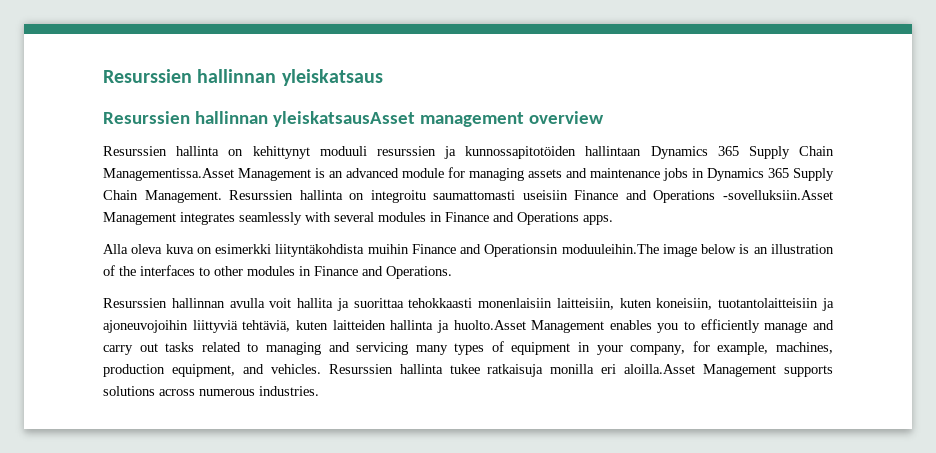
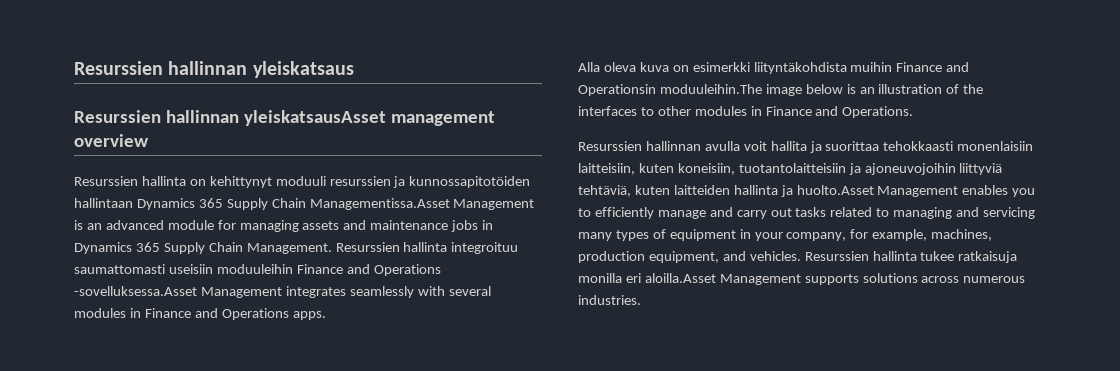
[349,190,426,203] on integroitu -> [451,242,519,254] integroituu
[574,190,833,203] Finance and Operations -sovelluksiin.Asset -> [216,264,441,276] [74,286,197,296] moduuleihin Finance and Operations -sovelluksessa.Asset

